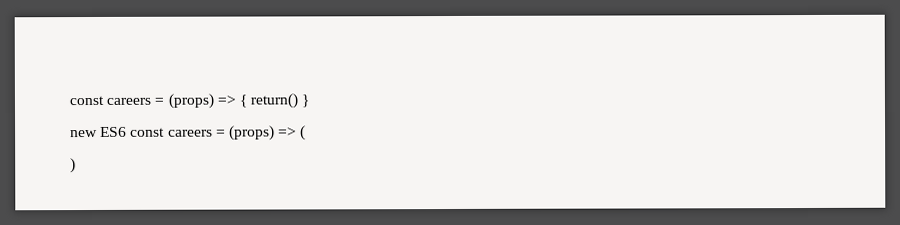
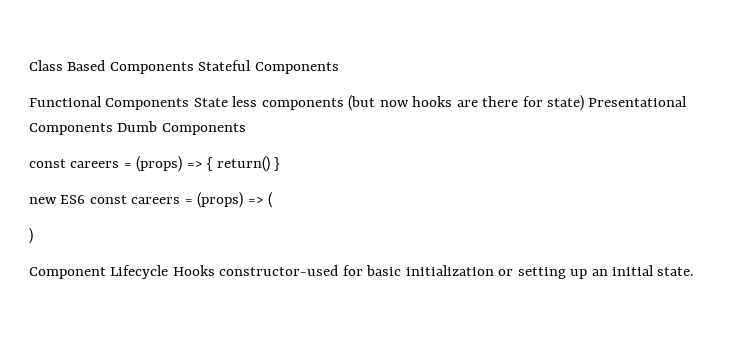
(69, 100) none -> [29,60,339,74] [29,95,688,111] [29,121,246,135] Class Based Components Stateful Components // Functional Components State less components (but now hooks are there for state) Presentational Components Dumb Components //
(76, 166) none -> [29,265,695,279] // Component Lifecycle Hooks constructor-used for basic initialization or setting up an initial state.

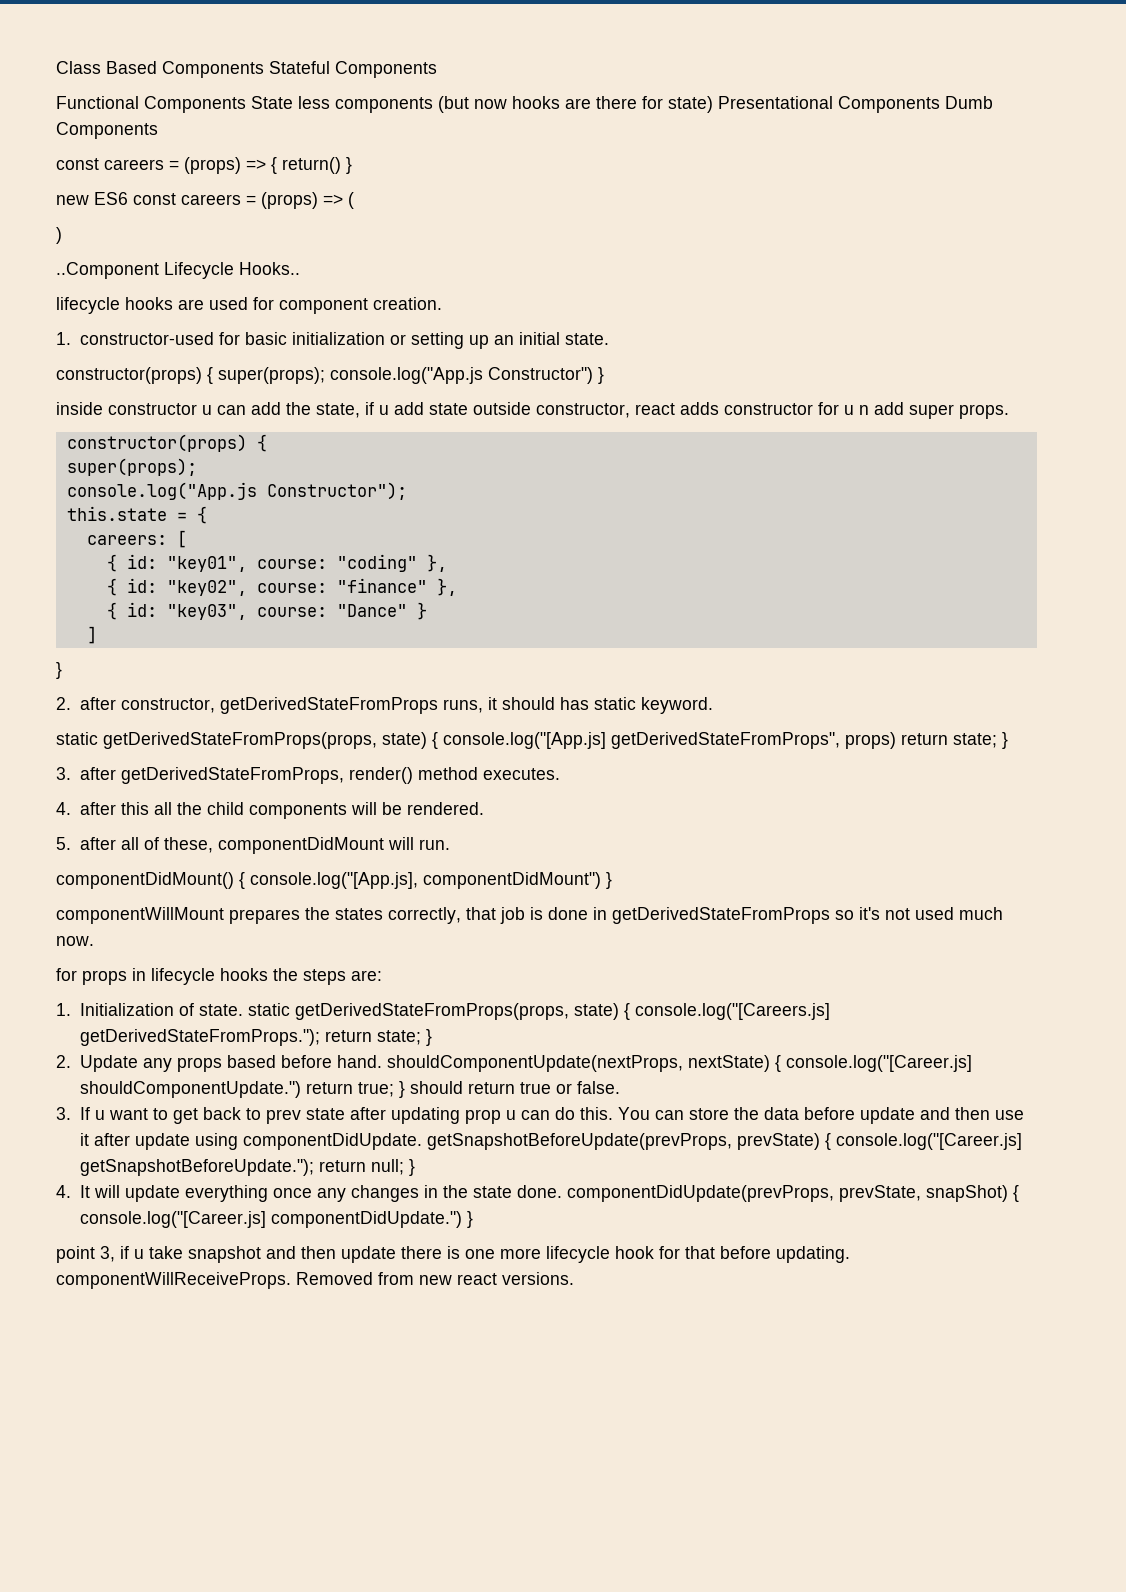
[29,265,215,279] Component Lifecycle Hooks -> [56,262,300,279] [56,297,442,314] [56,332,71,345] ..Component Lifecycle Hooks.. // lifecycle hooks are used for component creation. // 1.
(695, 271) none -> [56,367,604,384] [56,402,1009,419] [66,434,267,452] [66,458,197,476] [66,482,407,500] [66,506,207,524] [86,530,187,548] [106,554,447,572] [106,578,457,596] [106,602,427,620] [86,626,97,644] [56,662,62,679] [56,697,713,714] [56,732,1008,749] [56,767,560,784] [56,802,484,819] [56,837,450,854] [56,872,612,889] [56,907,1003,924] [56,936,94,946] [56,968,382,985] [56,1003,830,1020] [79,1029,432,1046] [56,1055,972,1072] [79,1081,620,1098] [56,1107,1024,1124] [79,1133,1022,1150] [79,1159,415,1176] [56,1185,1019,1202] [79,1211,473,1228] [56,1246,850,1263] [56,1272,574,1289] // constructor(props) { super(props); console.log("App.js Constructor") } // inside constructor u can add the state, if u add state outside constructor, react adds constructor for u n add super props. // constructor(props) { // super(props); // console.log("App.js Constructor"); // this.state = { // careers: [ // { id: "key01", course: "coding" }, // { id: "key02", course: "finance" }, // { id: "key03", course: "Dance" } // ] // } // 2. after constructor, getDerivedStateFromProps runs, it should has static keyword. // static getDerivedStateFromProps(props, state) { console.log("[App.js] getDerivedStateFromProps", props) return state; } // 3. after getDerivedStateFromProps, render() method executes. // 4. after this all the child components will be rendered. // 5. after all of these, componentDidMount will run. // componentDidMount() { console.log("[App.js], componentDidMount") } // componentWillMount prepares the states correctly, that job is done in getDerivedStateFromProps so it's not used much now. // for props in lifecycle hooks the steps are: // 1. Initialization of state. static getDerivedStateFromProps(props, state) { console.log("[Careers.js] getDerivedStateFromProps."); return state; } // 2. Update any props based before hand. shouldComponentUpdate(nextProps, nextState) { console.log("[Career.js] shouldComponentUpdate.") return true; } should return true or false. // 3. If u want to get back to prev state after updating prop u can do this. You can store the data before update and then use it after update using componentDidUpdate. getSnapshotBeforeUpdate(prevProps, prevState) { console.log("[Career.js] getSnapshotBeforeUpdate."); return null; } // 4. It will update everything once any changes in the state done. componentDidUpdate(prevProps, prevState, snapShot) { console.log("[Career.js] componentDidUpdate.") } // point 3, if u take snapshot and then update there is one more lifecycle hook for that before updating. componentWillReceiveProps. Removed from new react versions.

